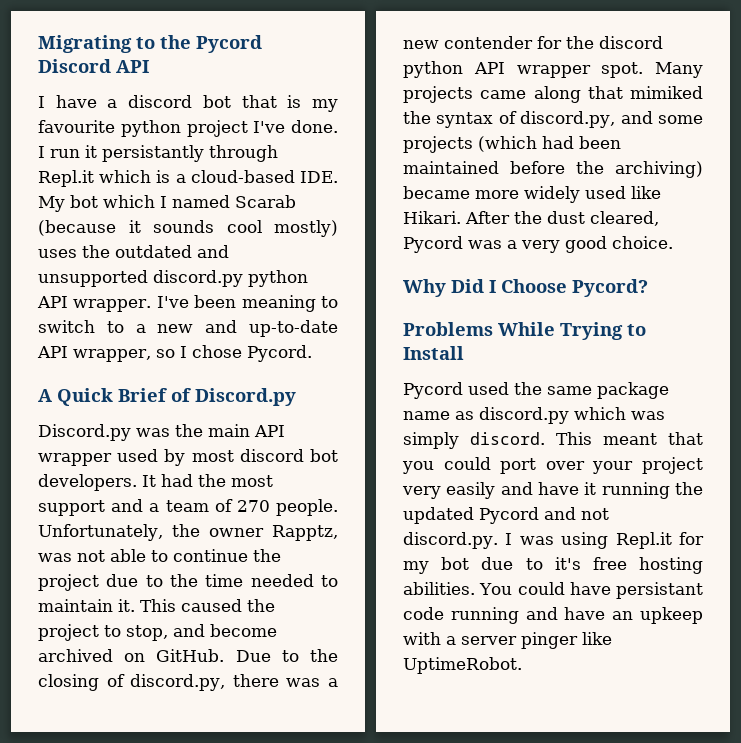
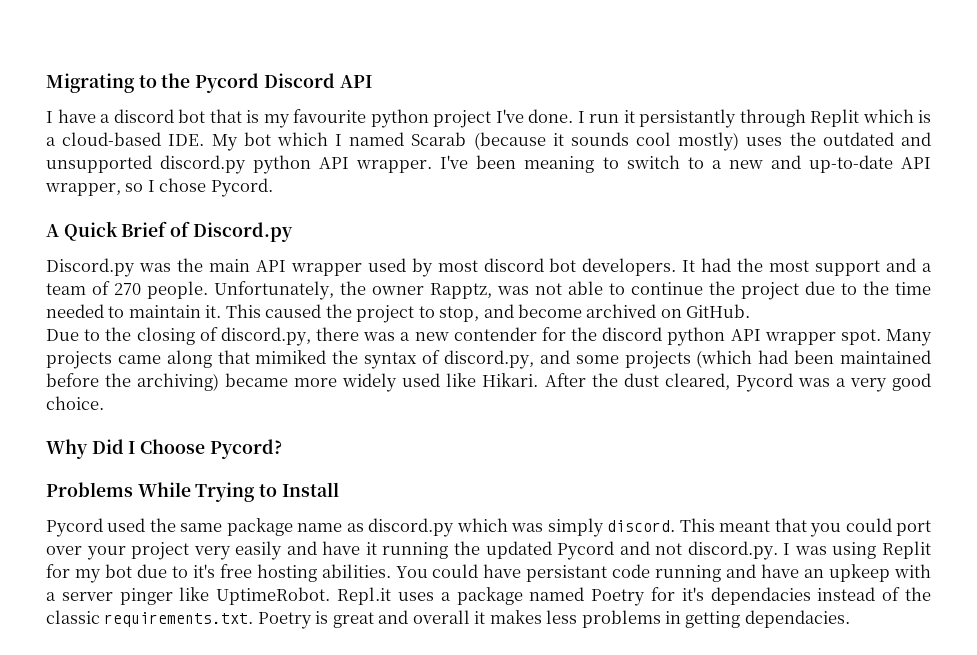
[38,170,94,187] Repl.it -> [810,109,859,127] Replit
(225, 655) none -> (751, 311) //
[615,532,672,549] Repl.it -> [881,541,931,559] Replit
(522, 665) none -> [337,587,931,606] [46,610,850,629] Repl.it uses a package named Poetry for it's dependacies instead of the classic requirements.txt. Poetry is great and overall it makes less problems in getting dependacies.

